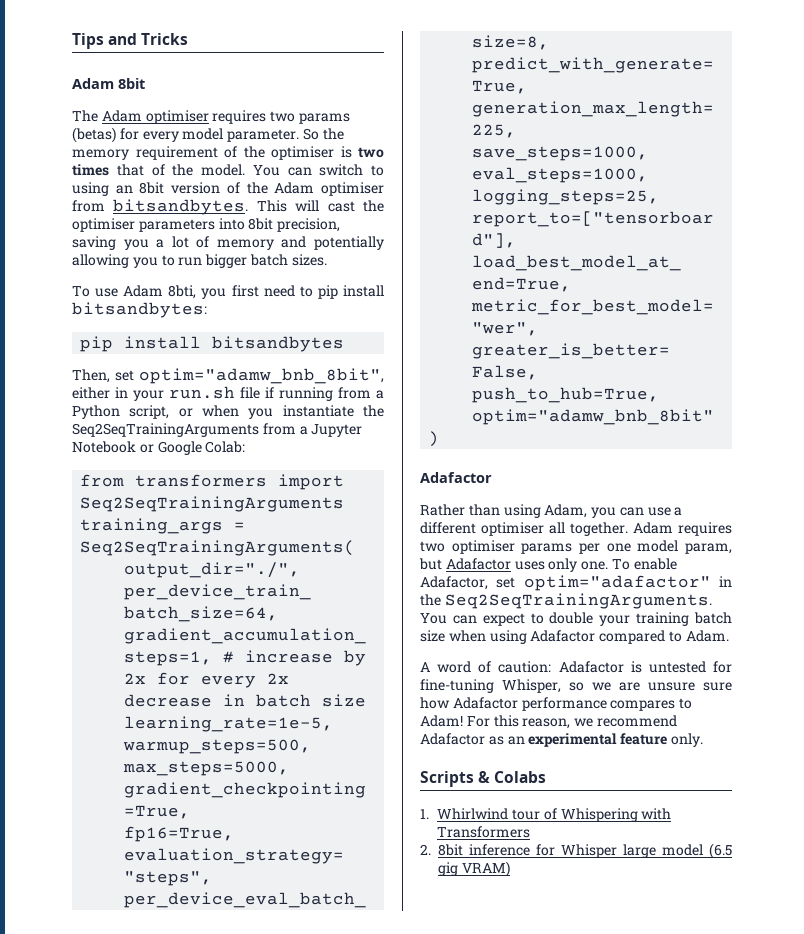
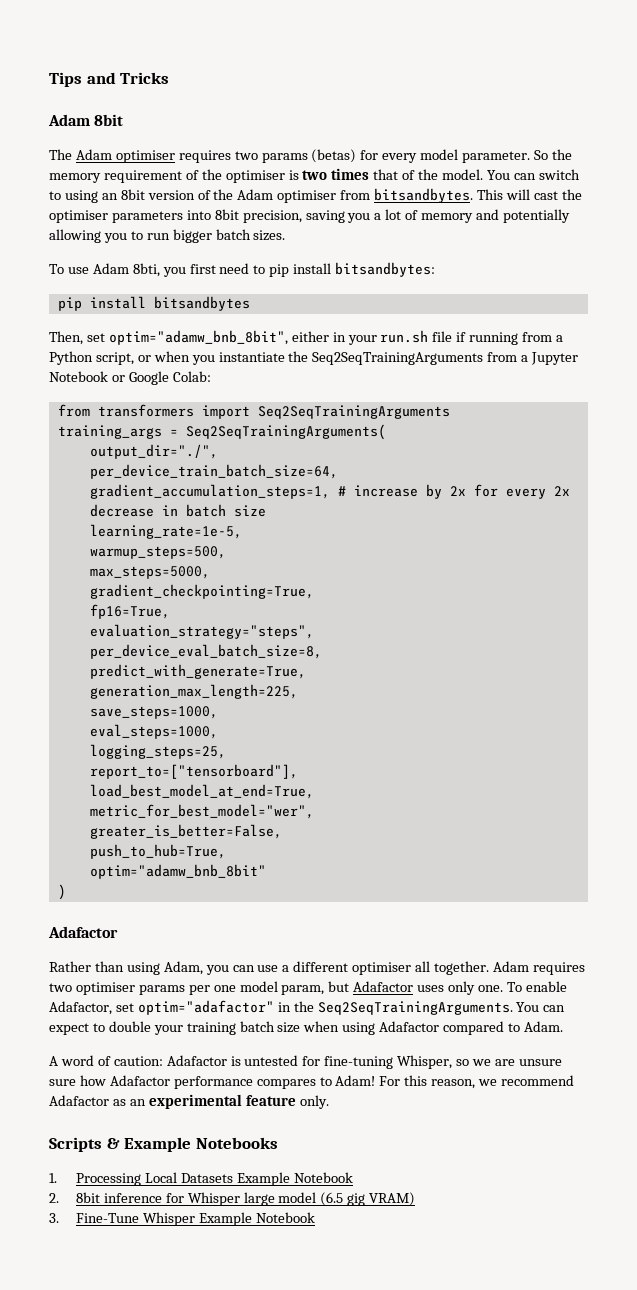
[494,771,547,783] Colabs -> [124,1137,278,1152] Example Notebooks
[437,808,672,822] [437,826,531,838] Whirlwind tour of Whispering with Transformers -> [75,1172,353,1186] Processing Local Datasets Example Notebook
(510, 869) none -> [49,1212,315,1226] // 3. Fine-Tune Whisper Example Notebook

